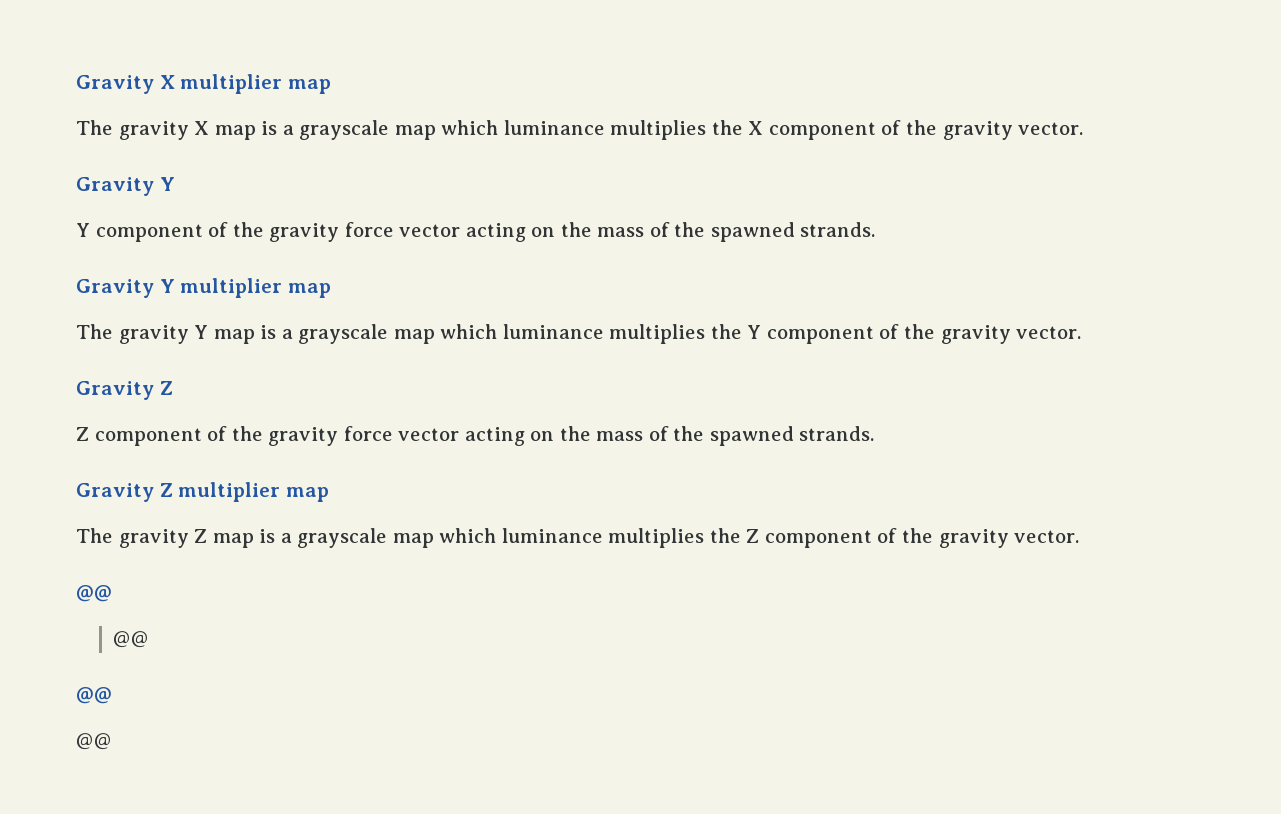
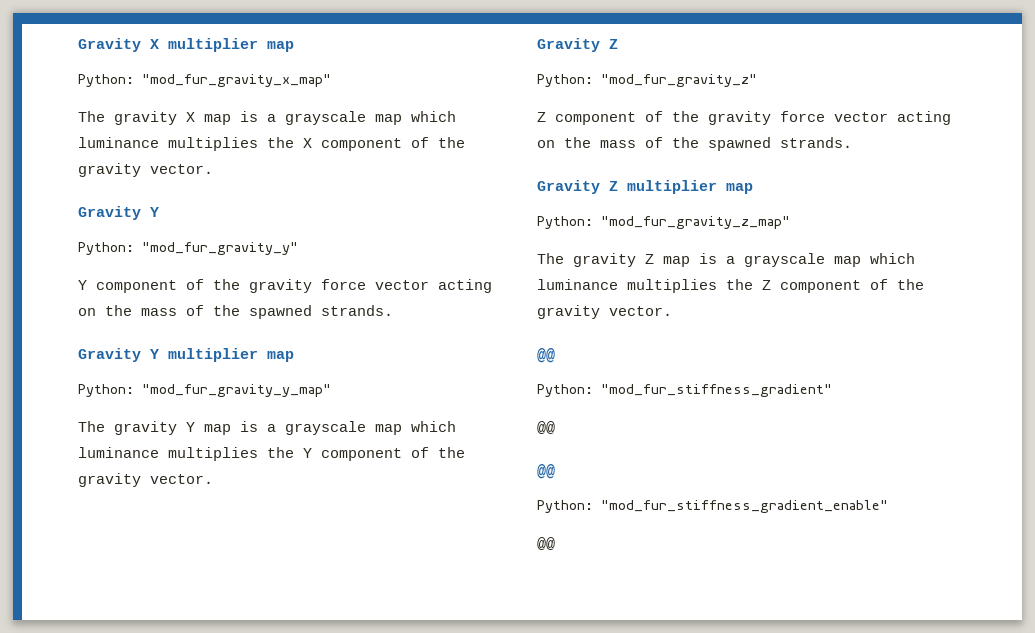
(331, 86) none -> [78,74,331,87] // Python: "mod_fur_gravity_x_map"
(175, 184) none -> [78,242,298,255] // Python: "mod_fur_gravity_y"
(331, 290) none -> [78,384,331,397] // Python: "mod_fur_gravity_y_map"
(173, 388) none -> [537,74,757,87] // Python: "mod_fur_gravity_z"
(329, 494) none -> [537,216,790,229] // Python: "mod_fur_gravity_z_map"
[113,631,150,648] [76,687,112,704] // @@ // @@ -> [537,384,832,397] [537,421,555,434] [537,464,555,479] [537,500,888,513] // Python: "mod_fur_stiffness_gradient" // @@ // @@ // Python: "mod_fur_stiffness_gradient_enable"

